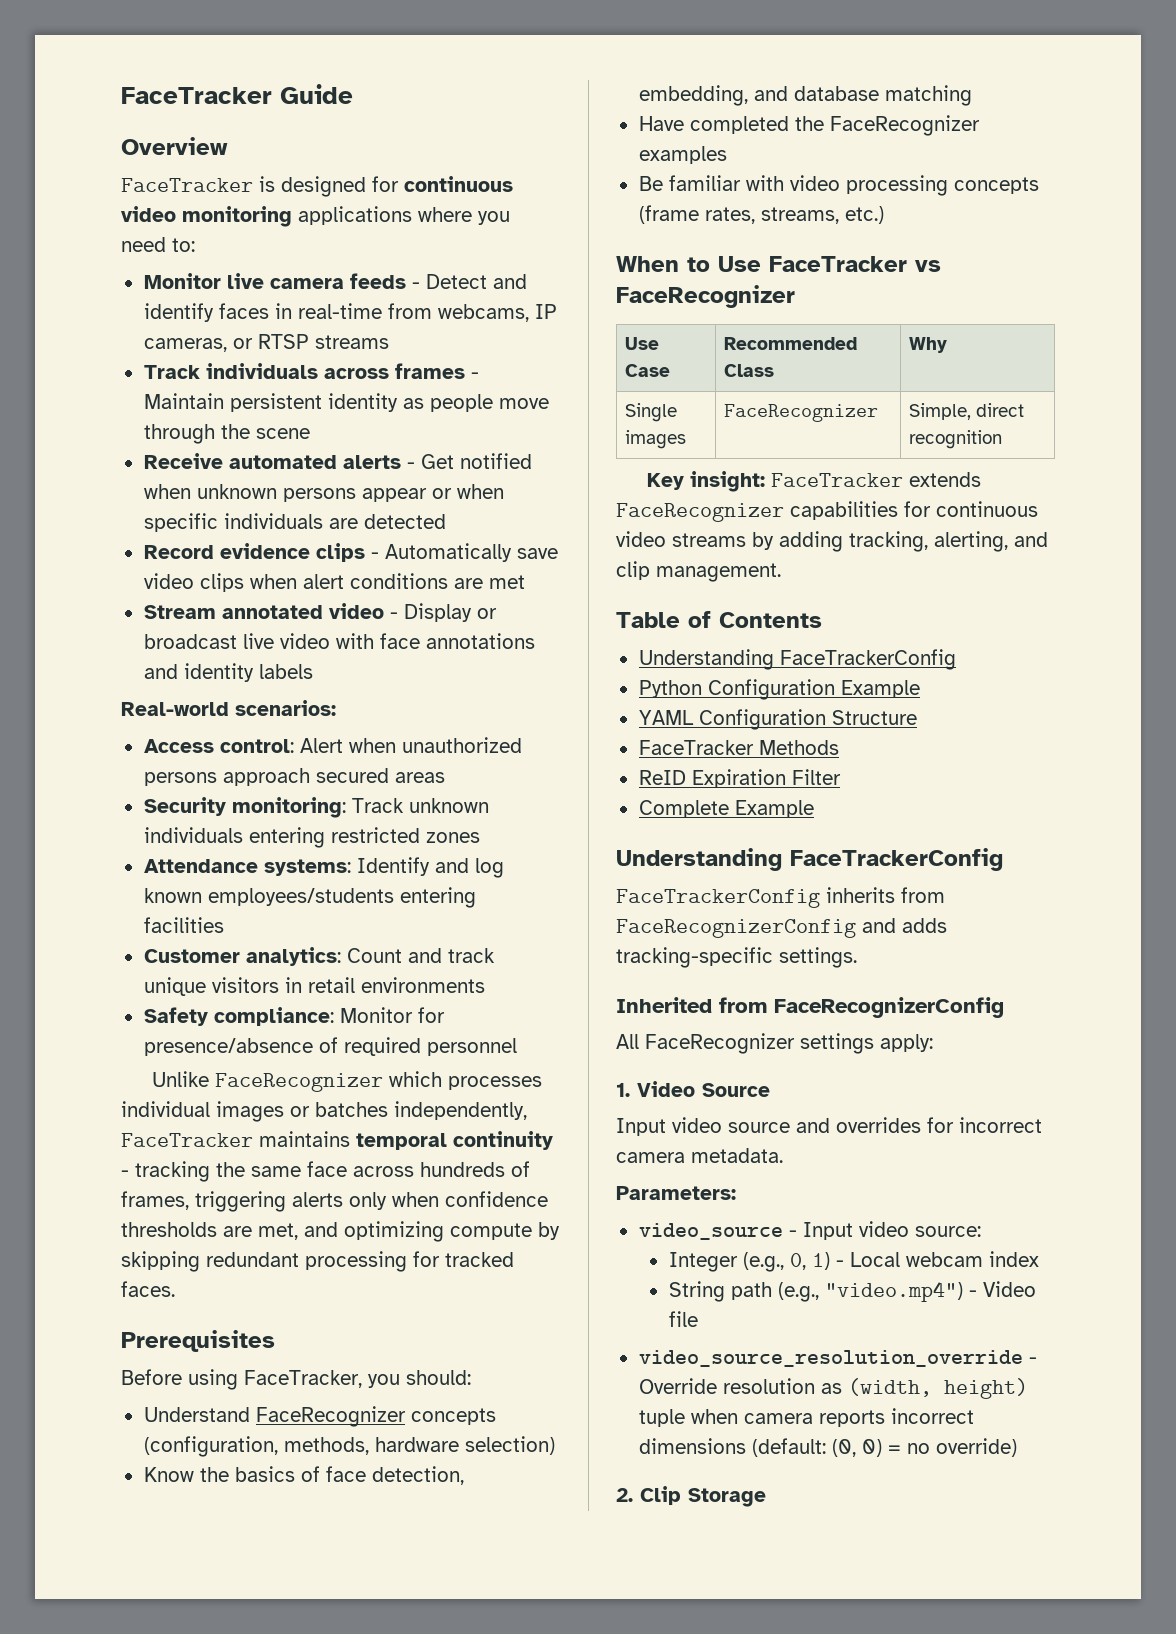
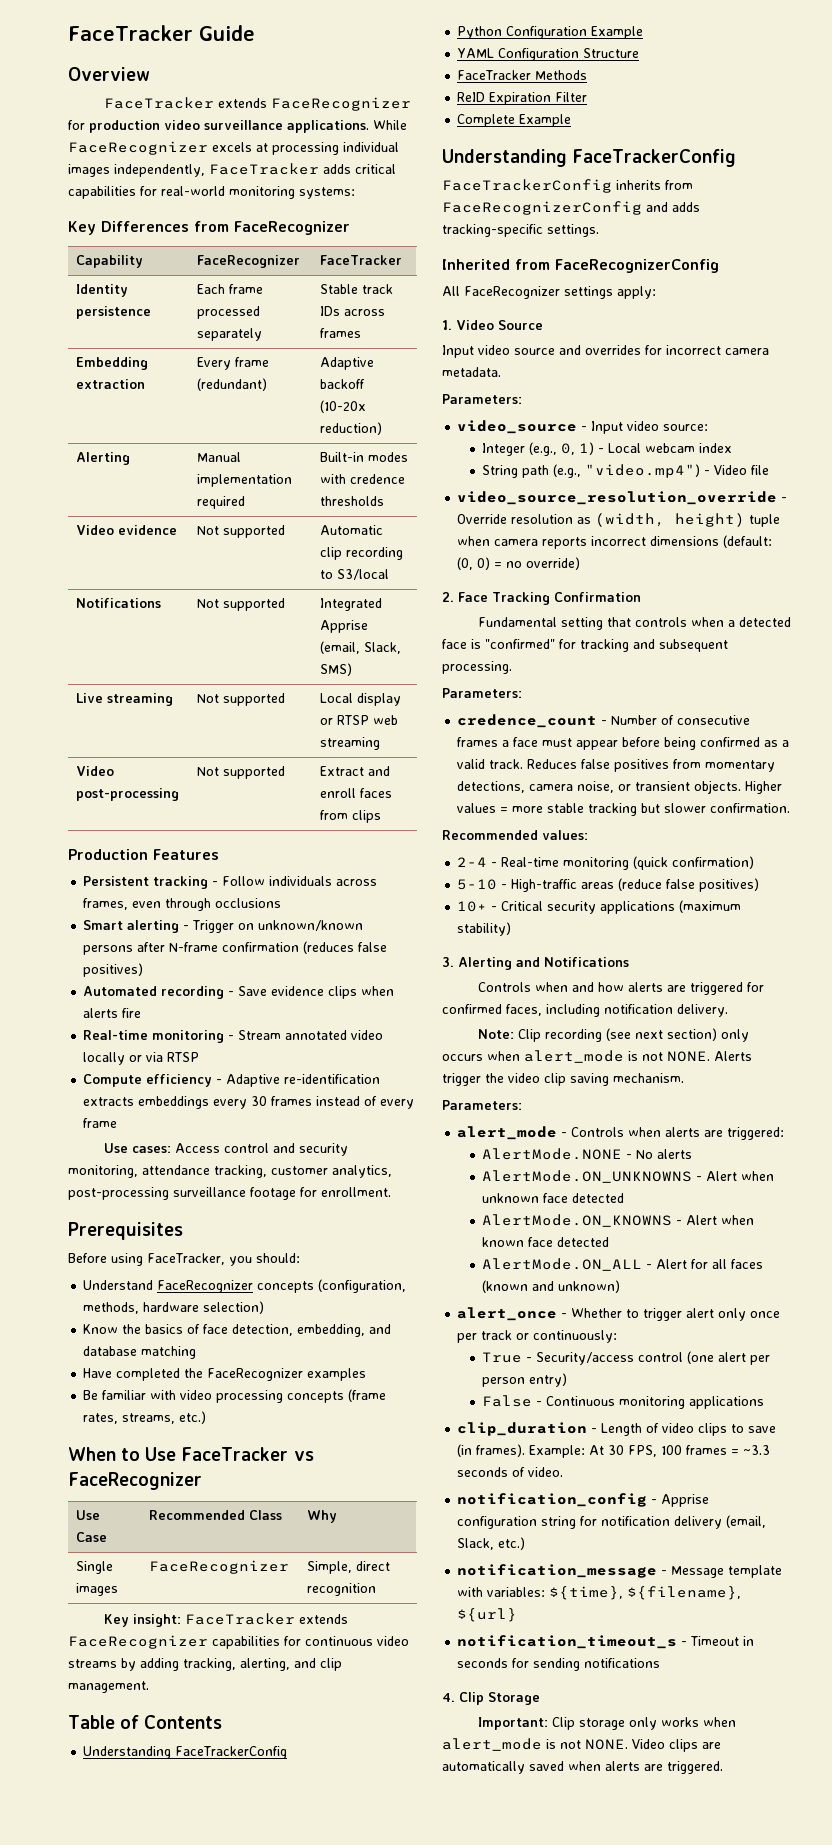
[259,176,513,197] [121,206,510,227] [121,237,195,252] [143,273,527,289] [143,303,557,322] [143,334,389,352] [143,363,479,379] [143,393,549,412] [143,424,310,444] [143,453,532,469] [143,484,504,502] [143,513,446,532] [143,543,558,562] [143,573,525,592] [143,603,497,622] [143,633,535,649] [143,663,313,682] [121,700,336,716] [143,737,522,753] [143,768,445,786] [143,797,489,818] [143,827,480,848] [143,857,504,878] [143,887,476,908] [143,917,224,933] [143,947,495,966] [143,977,485,996] [143,1007,445,1026] [143,1037,517,1056] [152,1071,543,1092] [121,1101,527,1122] [121,1131,553,1150] [121,1161,530,1182] [121,1191,548,1212] [121,1221,560,1242] [121,1251,514,1272] [121,1281,175,1297] is designed for continuous video monitoring applications where you need to: // Monitor live camera feeds - Detect and identify faces in real-time from webcams, IP cameras, or RTSP streams // Track individuals across frames - Maintain persistent identity as people move through the scene // Receive automated alerts - Get notified when unknown persons appear or when specific individuals are detected // Record evidence clips - Automatically save video clips when alert conditions are met // Stream annotated video - Display or broadcast live video with face annotations and identity labels // Real-world scenarios: // Access control: Alert when unauthorized persons approach secured areas // Security monitoring: Track unknown individuals entering restricted zones // Attendance systems: Identify and log known employees/students entering facilities // Customer analytics: Count and track unique visitors in retail environments // Safety compliance: Monitor for presence/absence of required personnel // Unlike FaceRecognizer which processes individual images or batches independently, FaceTracker maintains temporal continuity - tracking the same face across hundreds of frames, triggering alerts only when confidence thresholds are met, and optimizing compute by skipping redundant processing for tracked faces. -> [217,97,411,111] [68,120,407,133] [68,141,399,155] [68,163,396,177] [68,186,355,199] [68,221,350,235] [76,255,144,268] [197,255,301,268] [320,255,403,265] [76,284,129,297] [76,306,152,319] [197,284,264,294] [197,306,261,319] [197,328,263,341] [320,284,394,294] [320,306,386,316] [320,328,362,338] [76,357,149,370] [76,379,146,389] [197,357,270,370] [197,378,268,391] [320,357,375,370] [320,379,366,389] [320,400,367,413] [320,422,383,435] [76,452,131,465] [197,452,242,462] [197,474,293,487] [197,496,246,509] [320,452,409,462] [320,474,406,484] [320,496,385,506] [76,525,178,535] [197,525,286,538] [320,525,384,535] [320,547,404,560] [320,569,390,580] [76,598,162,608] [197,598,286,611] [320,598,383,611] [320,620,369,633] [320,641,402,654] [320,663,353,676] [76,693,174,706] [197,693,286,706] [320,693,402,706] [320,715,399,725] [320,737,381,750] [76,766,115,776] [76,788,180,801] [197,766,286,779] [320,766,391,776] [320,788,393,798] [320,810,382,823] [68,849,219,860] [83,876,378,889] [83,898,282,911] [83,920,364,933] [83,941,388,955] [83,963,144,977] [83,986,395,999] [83,1008,142,1018] [83,1030,384,1043] [83,1052,200,1065] [83,1074,381,1087] [83,1096,415,1109] [83,1118,118,1128] [103,1143,348,1156] [68,1165,392,1178] [68,1187,391,1200] extends FaceRecognizer for production video surveillance applications. While FaceRecognizer excels at processing individual images independently, FaceTracker adds critical capabilities for real-world monitoring systems: // Key Differences from FaceRecognizer // Capability | FaceRecognizer | FaceTracker // Identity persistence | Each frame processed separately | Stable track IDs across frames // Embedding extraction | Every frame (redundant) | Adaptive backoff (10-20x reduction) // Alerting | Manual implementation required | Built-in modes with credence thresholds // Video evidence | Not supported | Automatic clip recording to S3/local // Notifications | Not supported | Integrated Apprise (email, Slack, SMS) // Live streaming | Not supported | Local display or RTSP web streaming // Video post-processing | Not supported | Extract and enroll faces from clips // Production Features // Persistent tracking - Follow individuals across frames, even through occlusions // Smart alerting - Trigger on unknown/known persons after N-frame confirmation (reduces false positives) // Automated recording - Save evidence clips when alerts fire // Real-time monitoring - Stream annotated video locally or via RTSP // Compute efficiency - Adaptive re-identification extracts embeddings every 30 frames instead of every frame // Use cases: Access control and security monitoring, attendance tracking, customer analytics, post-processing surveillance footage for enrollment.
[640,1486,766,1507] Clip Storage -> [458,592,641,605] [477,617,791,630] [442,639,728,652] [442,661,512,674] [442,688,522,698] [457,714,751,728] [457,737,790,750] [457,759,776,772] [457,780,783,794] [457,803,791,816] [442,830,588,840] [457,856,755,870] [457,878,760,892] [457,900,742,914] [457,922,512,936] [442,957,629,970] [477,982,764,995] [442,1004,728,1017] [477,1028,749,1042] [442,1050,752,1063] [442,1073,684,1086] [442,1100,522,1110] [457,1126,785,1140] [482,1148,693,1160] [482,1170,775,1183] [482,1193,625,1203] [482,1214,755,1227] [482,1237,610,1247] [482,1258,764,1271] [482,1280,621,1293] [457,1307,781,1321] [457,1330,618,1343] [482,1351,771,1365] [482,1373,568,1387] [482,1395,765,1409] [457,1422,777,1436] [457,1444,771,1458] [457,1467,564,1477] [457,1493,710,1507] [457,1515,767,1529] [457,1537,526,1550] [457,1564,783,1578] [457,1586,742,1600] [457,1608,518,1622] [457,1635,755,1649] [457,1658,661,1671] [442,1692,540,1705] [477,1717,736,1730] [442,1738,721,1752] [442,1761,723,1774] Face Tracking Confirmation // Fundamental setting that controls when a detected face is "confirmed" for tracking and subsequent processing. // Parameters: // credence_count - Number of consecutive frames a face must appear before being confirmed as a valid track. Reduces false positives from momentary detections, camera noise, or transient objects. Higher values = more stable tracking but slower confirmation. // Recommended values: // 2-4 - Real-time monitoring (quick confirmation) // 5-10 - High-traffic areas (reduce false positives) // 10+ - Critical security applications (maximum stability) // 3. Alerting and Notifications // Controls when and how alerts are triggered for confirmed faces, including notification delivery. // Note: Clip recording (see next section) only occurs when alert_mode is not NONE. Alerts trigger the video clip saving mechanism. // Parameters: // alert_mode - Controls when alerts are triggered: // AlertMode.NONE - No alerts // AlertMode.ON_UNKNOWNS - Alert when unknown face detected // AlertMode.ON_KNOWNS - Alert when known face detected // AlertMode.ON_ALL - Alert for all faces (known and unknown) // alert_once - Whether to trigger alert only once per track or continuously: // True - Security/access control (one alert per person entry) // False - Continuous monitoring applications // clip_duration - Length of video clips to save (in frames). Example: At 30 FPS, 100 frames = ~3.3 seconds of video. // notification_config - Apprise configuration string for notification delivery (email, Slack, etc.) // notification_message - Message template with variables: ${time}, ${filename}, ${url} // notification_timeout_s - Timeout in seconds for sending notifications // 4. Clip Storage // Important: Clip storage only works when alert_mode is not NONE. Video clips are automatically saved when alerts are triggered.

